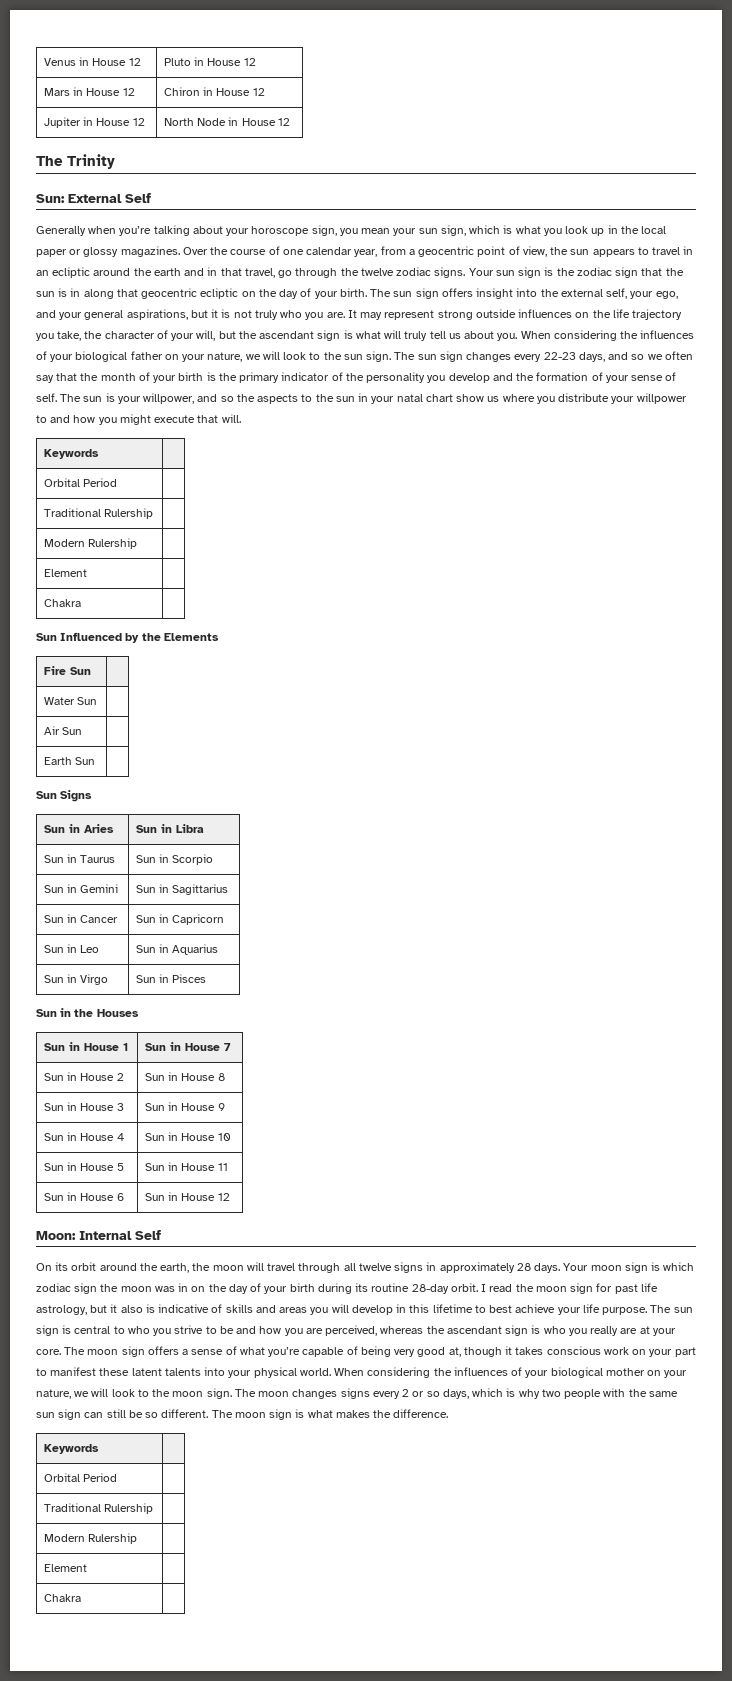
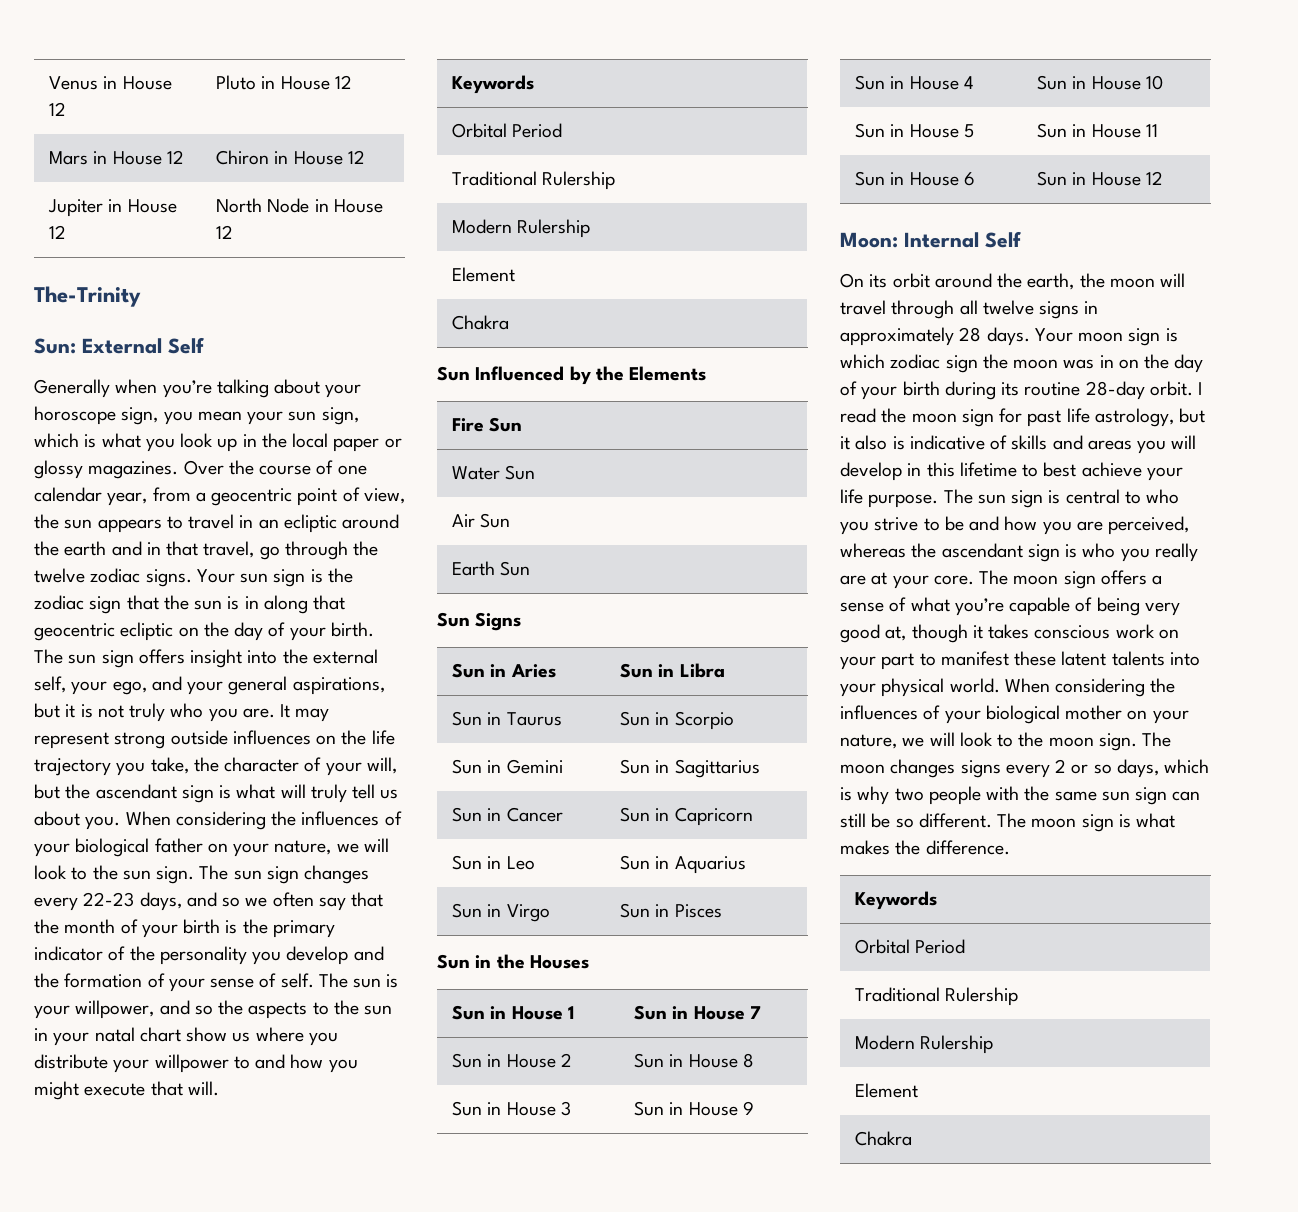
[36,154,115,169] The Trinity -> [34,286,141,307] The-Trinity

